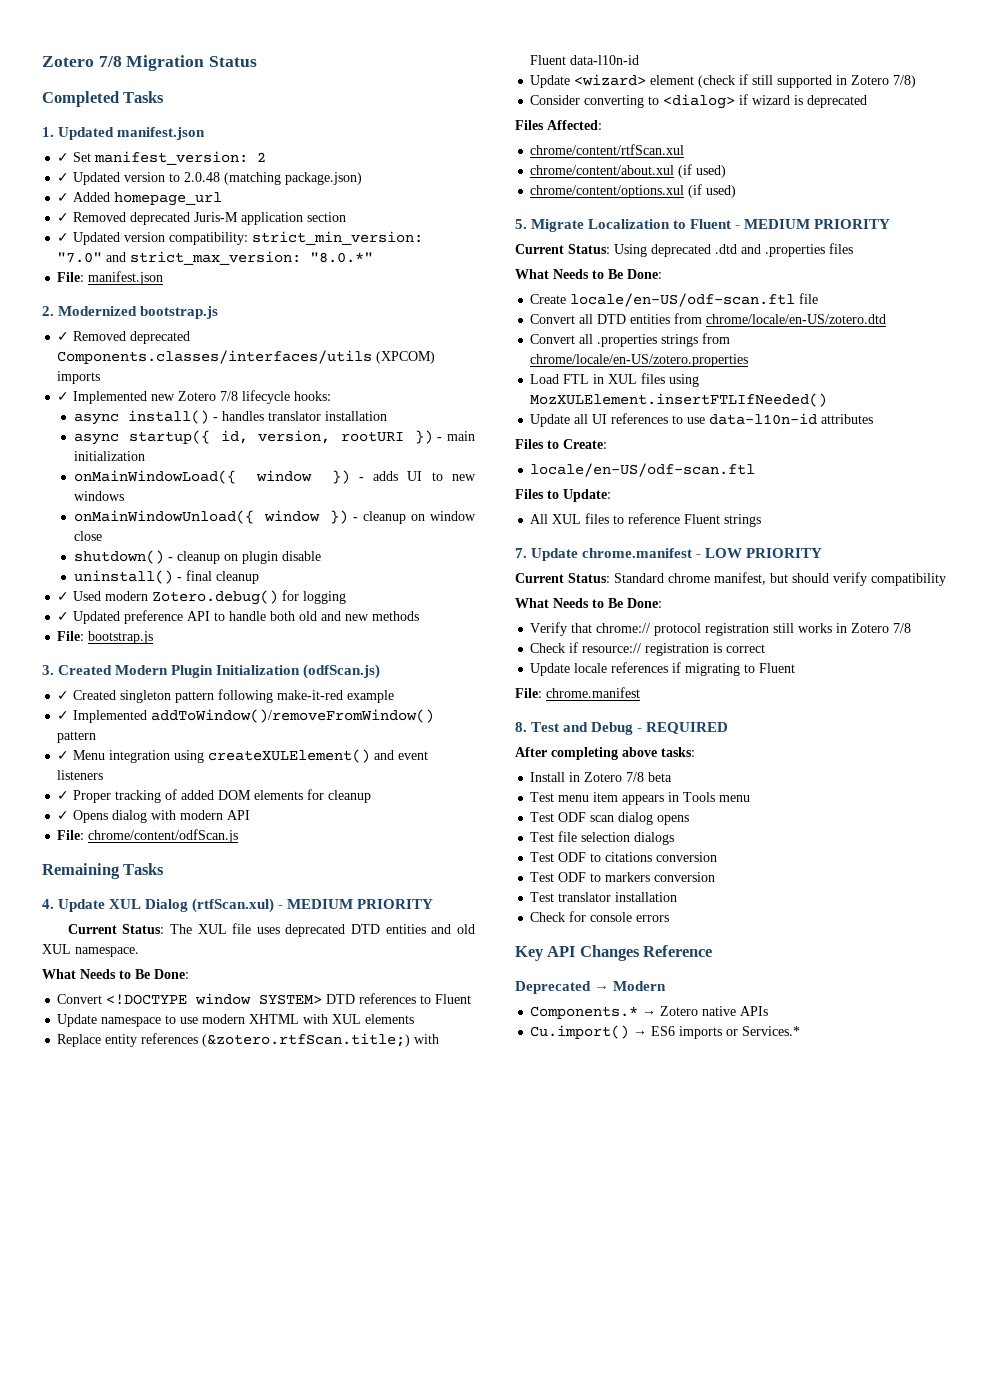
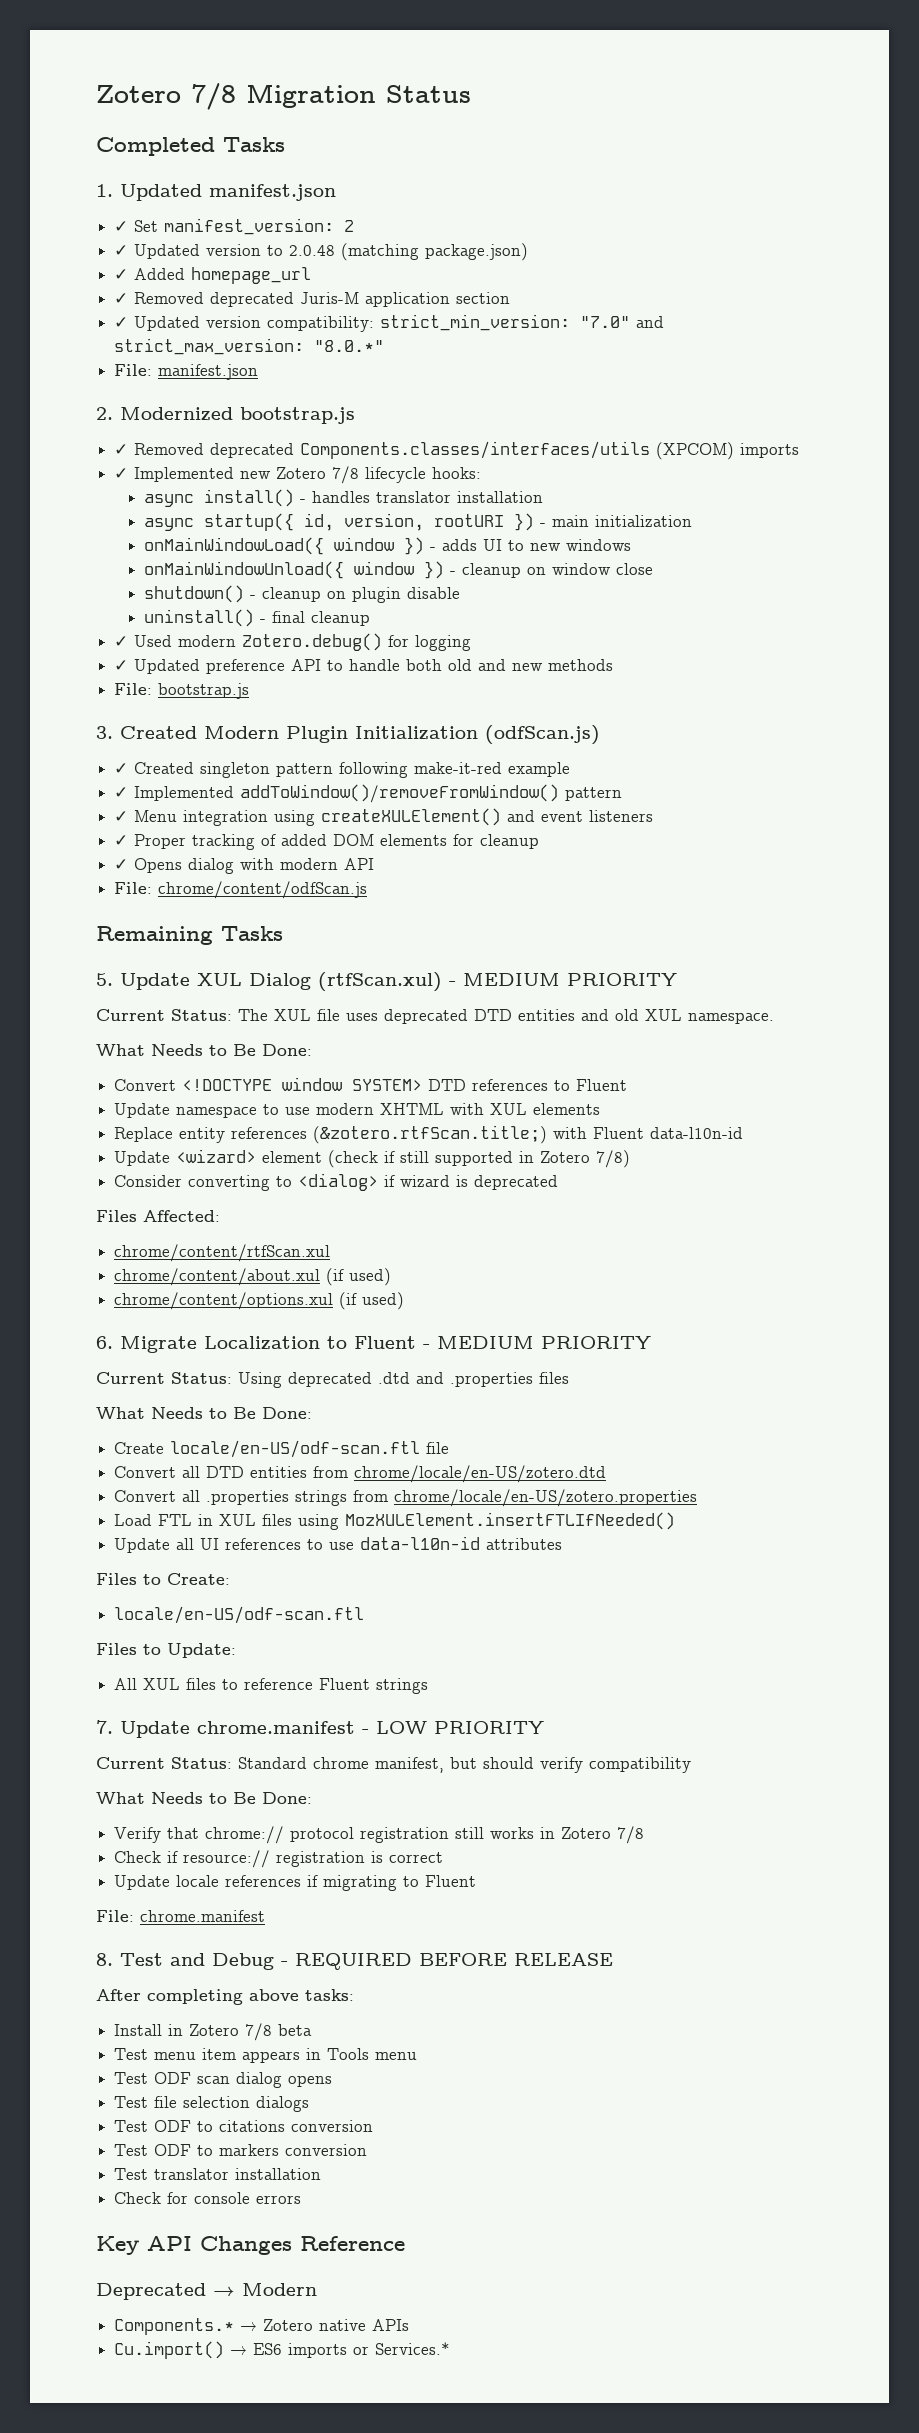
[42,899,54,909] 4. -> [96,973,113,986] 5.
[515,219,527,229] 5. -> [96,1336,113,1349] 6.
(729, 728) none -> [419,1953,613,1966] BEFORE RELEASE

